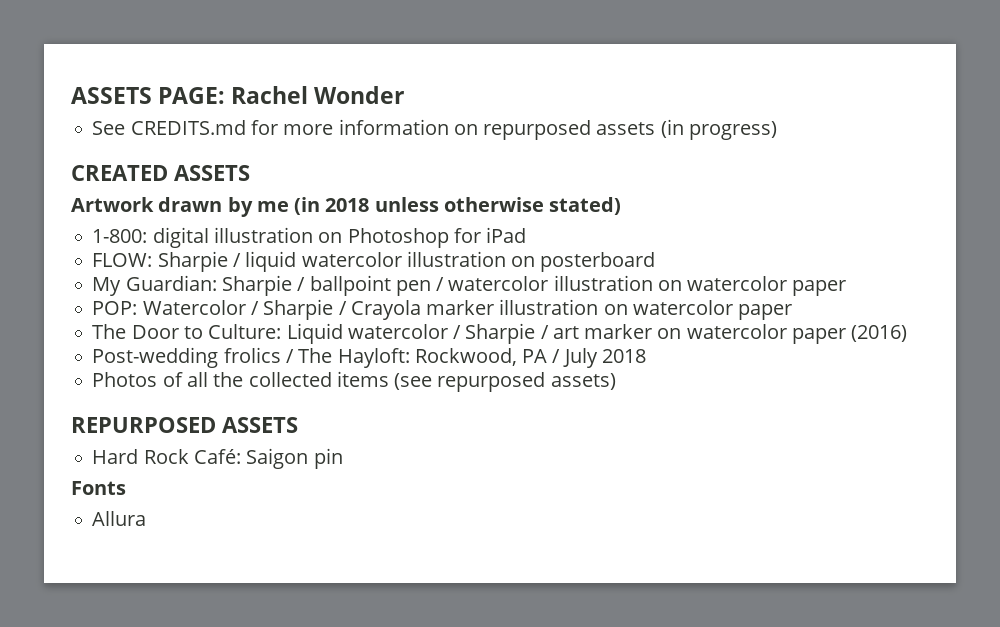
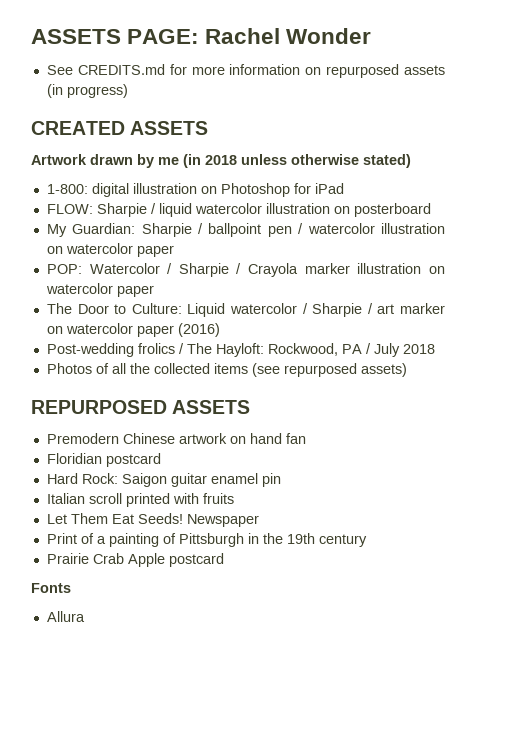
[92,448,343,469] Hard Rock Café: Saigon pin -> [46,433,306,444] [46,453,161,467] [46,473,281,487] [46,493,234,507] [46,513,259,527] [46,533,367,547] [46,553,224,567] Premodern Chinese artwork on hand fan // Floridian postcard // Hard Rock: Saigon guitar enamel pin // Italian scroll printed with fruits // Let Them Eat Seeds! Newspaper // Print of a painting of Pittsburgh in the 19th century // Prairie Crab Apple postcard

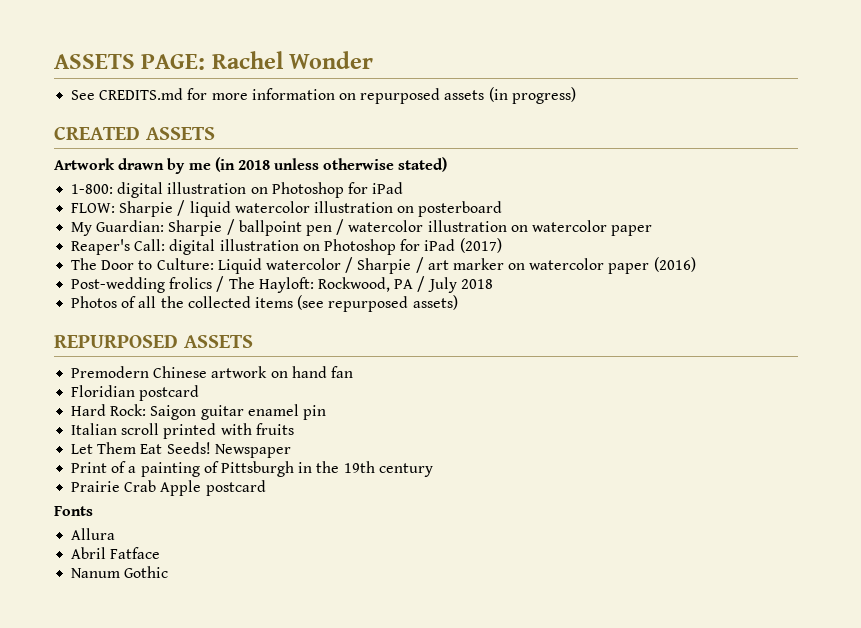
[46,263,446,277] [45,283,154,297] POP: Watercolor / Sharpie / Crayola marker illustration on watercolor paper -> [71,238,502,255] Reaper's Call: digital illustration on Photoshop for iPad (2017)
(85, 616) none -> [71,547,161,559] [71,566,169,578] // Abril Fatface // Nanum Gothic

